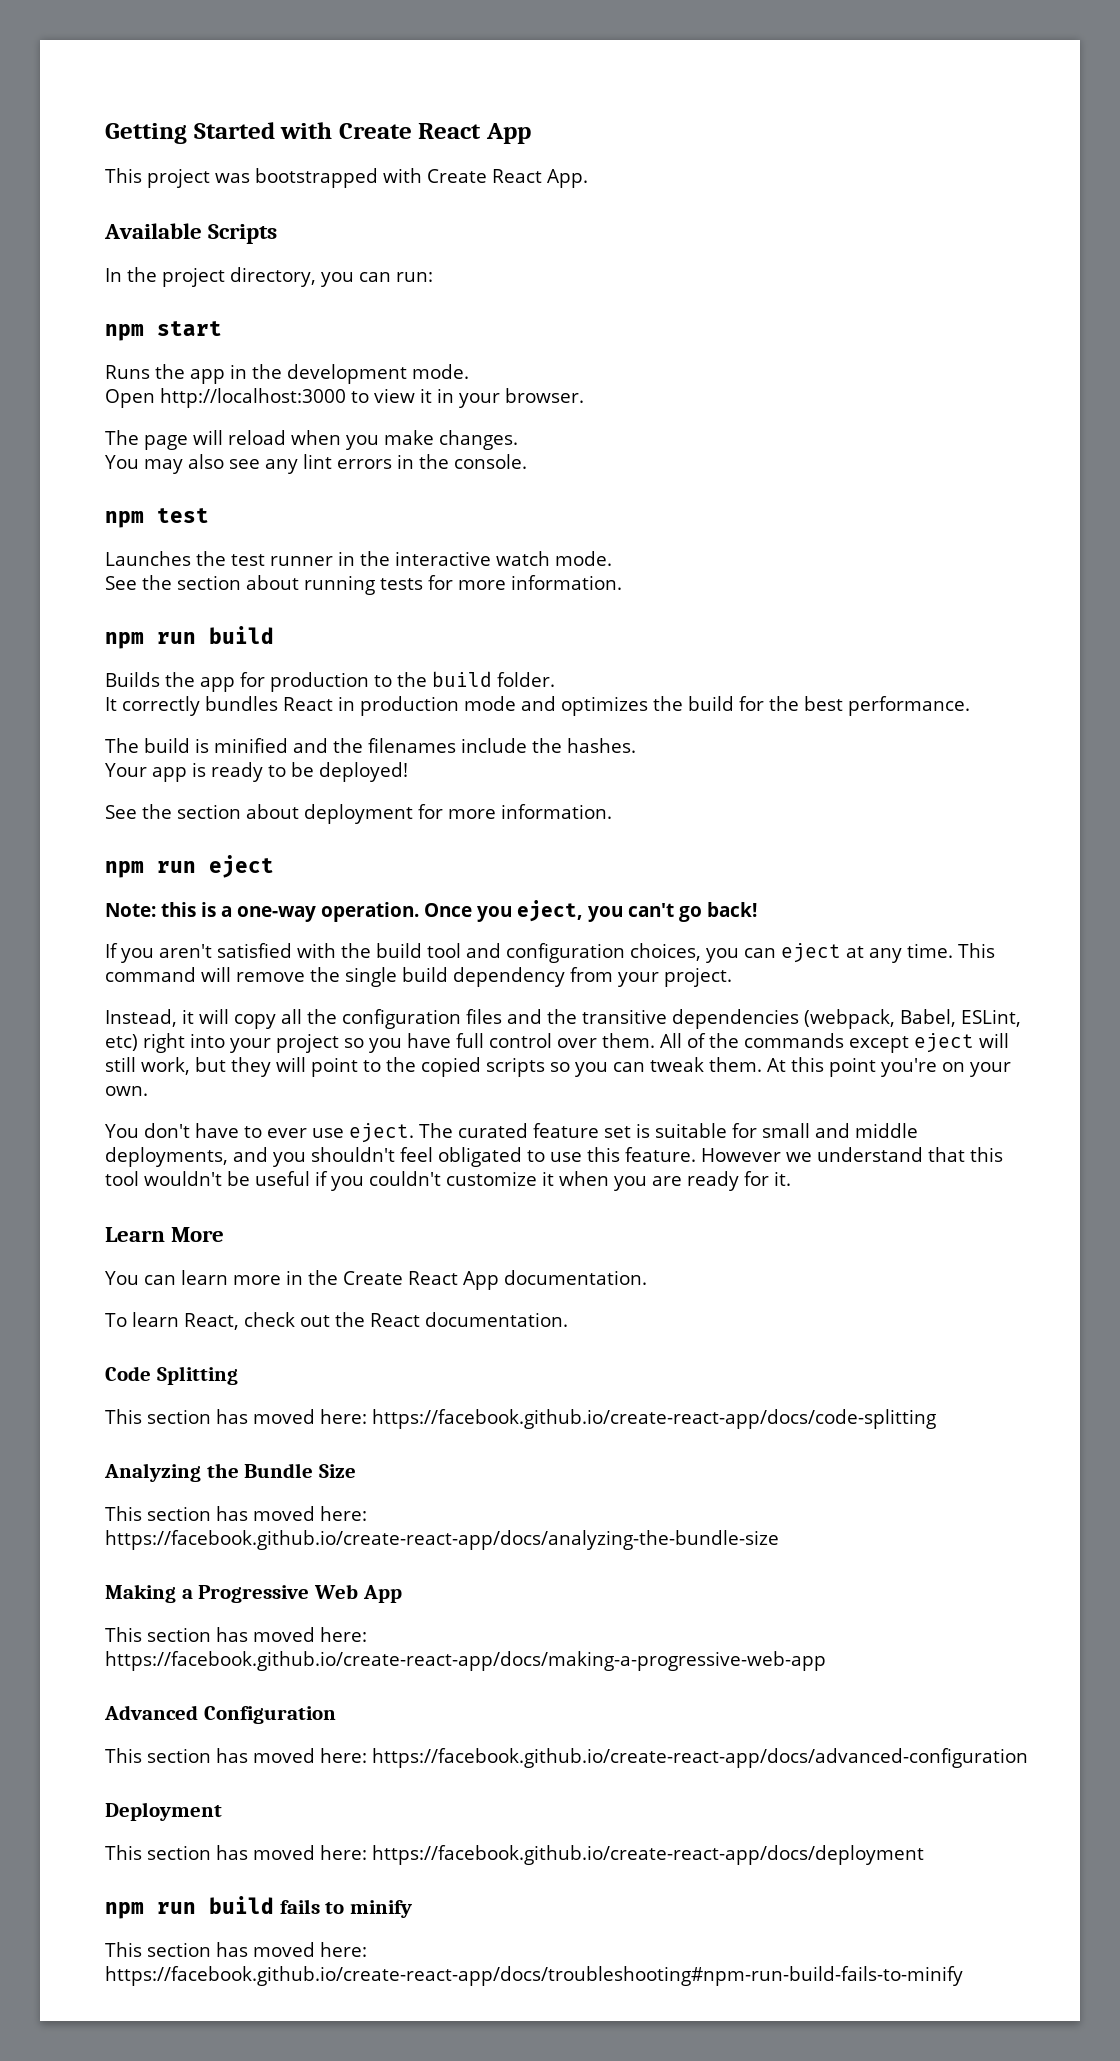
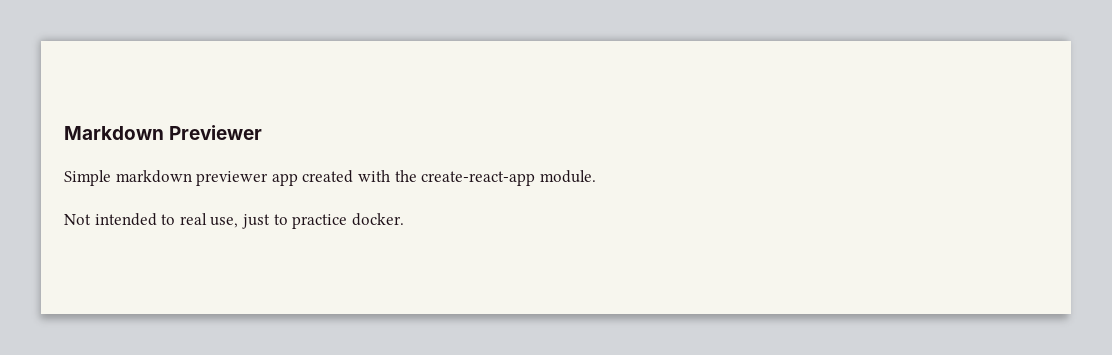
[105,122,532,144] [105,168,588,188] [104,223,278,244] [105,267,433,287] [105,321,222,341] [105,364,469,384] [105,388,584,408] [105,430,518,450] [105,454,527,474] [105,508,209,528] [105,551,612,566] [105,575,622,595] [105,626,274,649] [105,671,555,692] [105,696,970,716] [105,738,636,753] [105,762,408,782] [105,804,612,824] [105,855,274,878] [105,900,757,922] [105,943,995,963] [105,967,732,987] [105,1009,1021,1029] [105,1033,1009,1053] [105,1057,1011,1077] [105,1086,148,1096] [105,1123,918,1143] [105,1147,1003,1167] [105,1171,791,1191] [105,1227,225,1242] [105,1270,647,1290] [105,1312,568,1330] [105,1366,238,1385] [105,1409,936,1429] [104,1463,357,1482] [105,1506,367,1521] [105,1530,779,1550] [105,1584,402,1603] [105,1627,367,1642] [105,1651,826,1671] [104,1705,336,1724] [105,1748,1028,1768] [105,1802,222,1821] [105,1845,924,1865] [105,1896,413,1919] [105,1942,367,1957] [105,1966,963,1986] Getting Started with Create React App // This project was bootstrapped with Create React App. // Available Scripts // In the project directory, you can run: // npm start // Runs the app in the development mode. // Open http://localhost:3000 to view it in your browser. // The page will reload when you make changes. // You may also see any lint errors in the console. // npm test // Launches the test runner in the interactive watch mode. // See the section about running tests for more information. // npm run build // Builds the app for production to the build folder. // It correctly bundles React in production mode and optimizes the build for the best performance. // The build is minified and the filenames include the hashes. // Your app is ready to be deployed! // See the section about deployment for more information. // npm run eject // Note: this is a one-way operation. Once you eject, you can't go back! // If you aren't satisfied with the build tool and configuration choices, you can eject at any time. This command will remove the single build dependency from your project. // Instead, it will copy all the configuration files and the transitive dependencies (webpack, Babel, ESLint, etc) right into your project so you have full control over them. All of the commands except eject will still work, but they will point to the copied scripts so you can tweak them. At this point you're on your own. // You don't have to ever use eject. The curated feature set is suitable for small and middle deployments, and you shouldn't feel obligated to use this feature. However we understand that this tool wouldn't be useful if you couldn't customize it when you are ready for it. // Learn More // You can learn more in the Create React App documentation. // To learn React, check out the React documentation. // Code Splitting // This section has moved here: https://facebook.github.io/create-react-app/docs/code-splitting // Analyzing the Bundle Size // This section has moved here: https://facebook.github.io/create-react-app/docs/analyzing-the-bundle-size // Making a Progressive Web App // This section has moved here: https://facebook.github.io/create-react-app/docs/making-a-progressive-web-app // Advanced Configuration // This section has moved here: https://facebook.github.io/create-react-app/docs/advanced-configuration // Deployment // This section has moved here: https://facebook.github.io/create-react-app/docs/deployment // npm run build fails to minify // This section has moved here: https://facebook.github.io/create-react-app/docs/troubleshooting#npm-run-build-fails-to-minify -> [64,125,263,140] [64,170,596,186] [64,213,404,229] Markdown Previewer // Simple markdown previewer app created with the create-react-app module. // Not intended to real use, just to practice docker.

